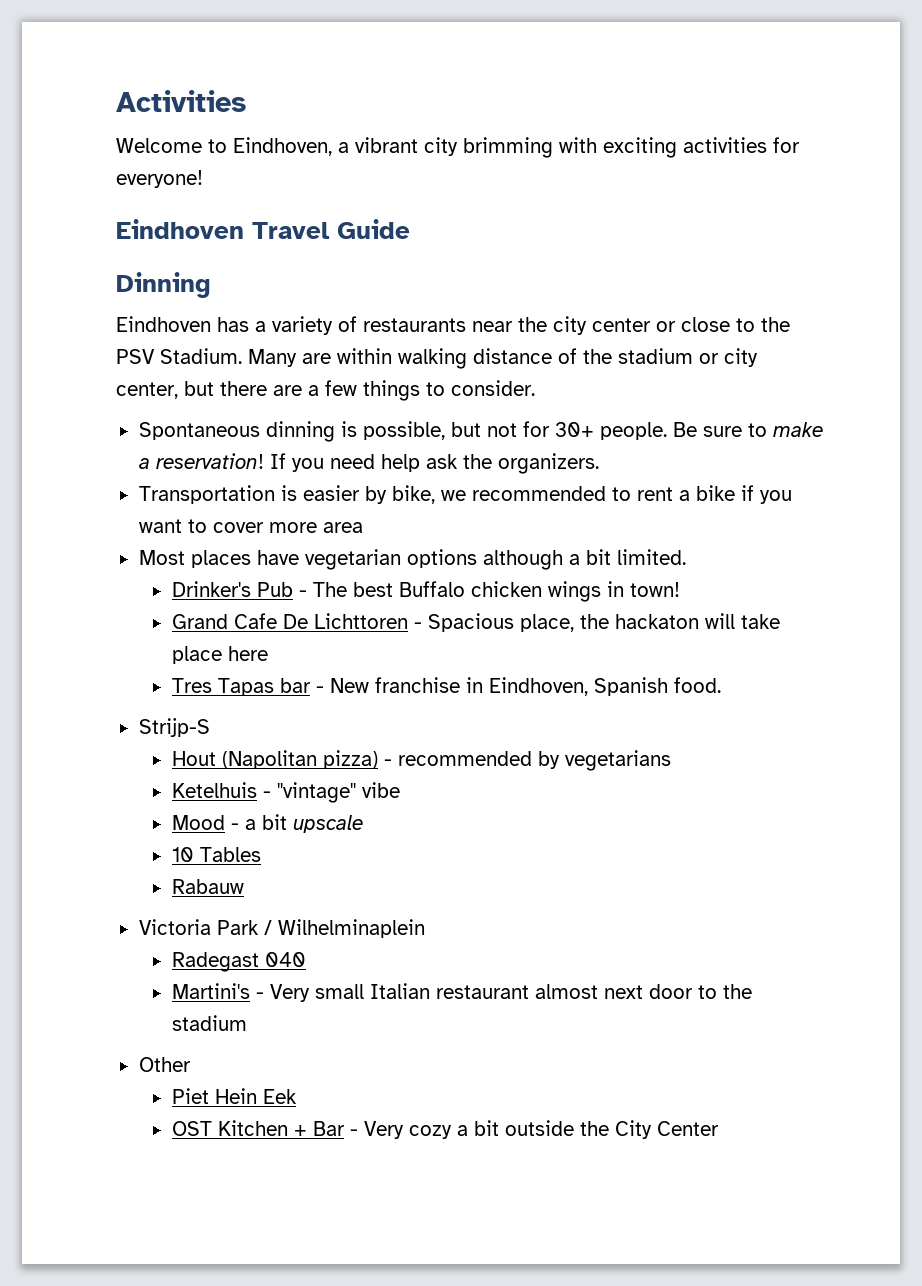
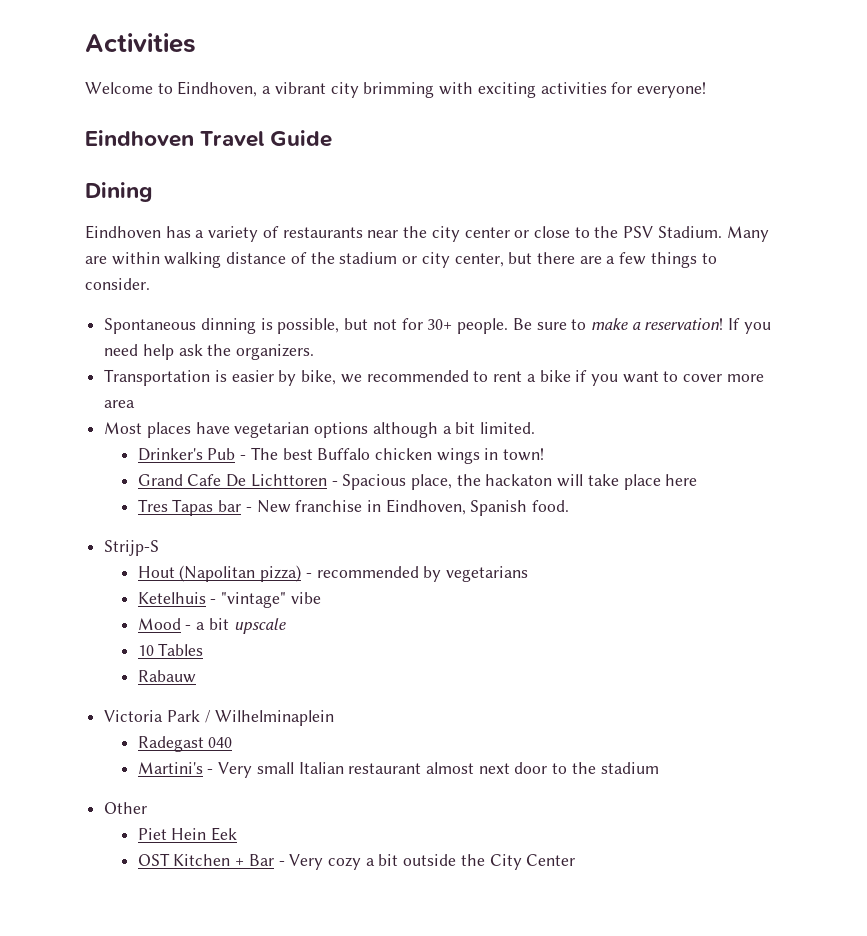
[116,272,211,298] Dinning -> [85,182,153,202] Dining

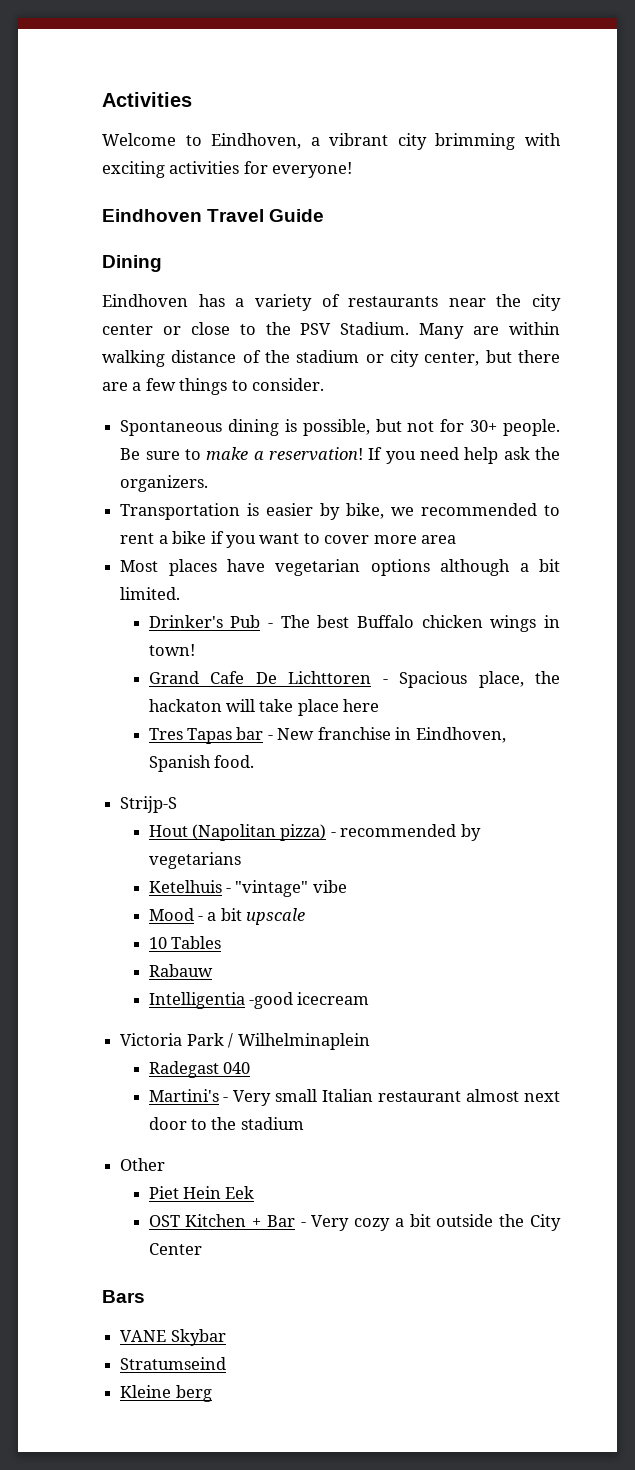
[200,318,256,334] dinning -> [228,419,280,436] dining
(196, 676) none -> [148,992,370,1009] // Intelligentia -good icecream
(576, 860) none -> [102,1290,145,1303] [120,1329,226,1346] [120,1357,227,1370] [120,1385,212,1402] // Bars // VANE Skybar // Stratumseind // Kleine berg

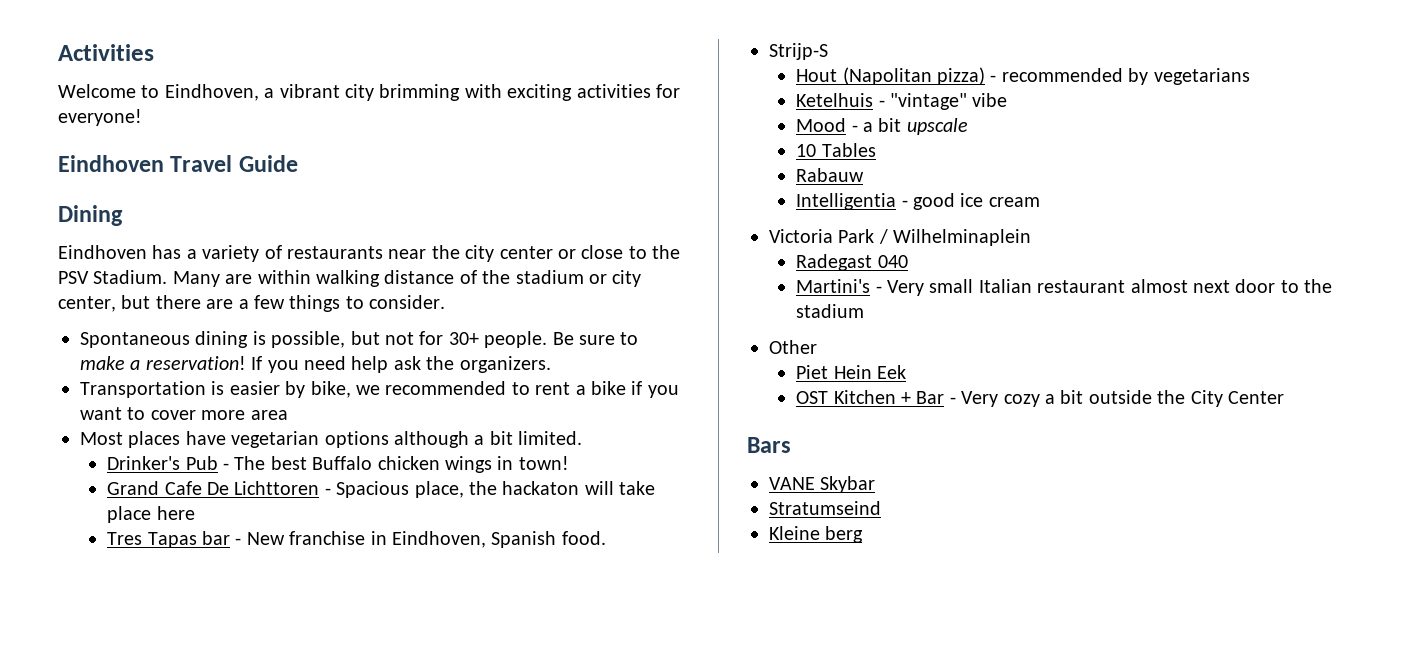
[249,992,370,1009] -good icecream -> [901,193,1040,210] - good ice cream

